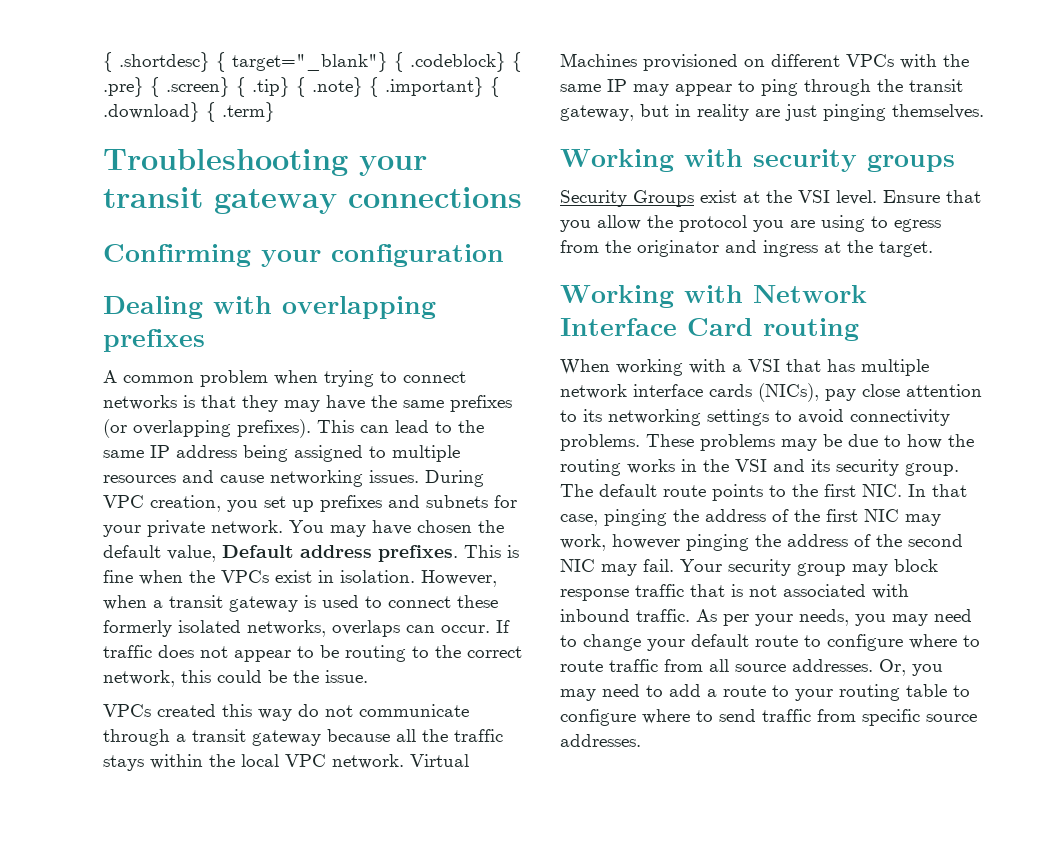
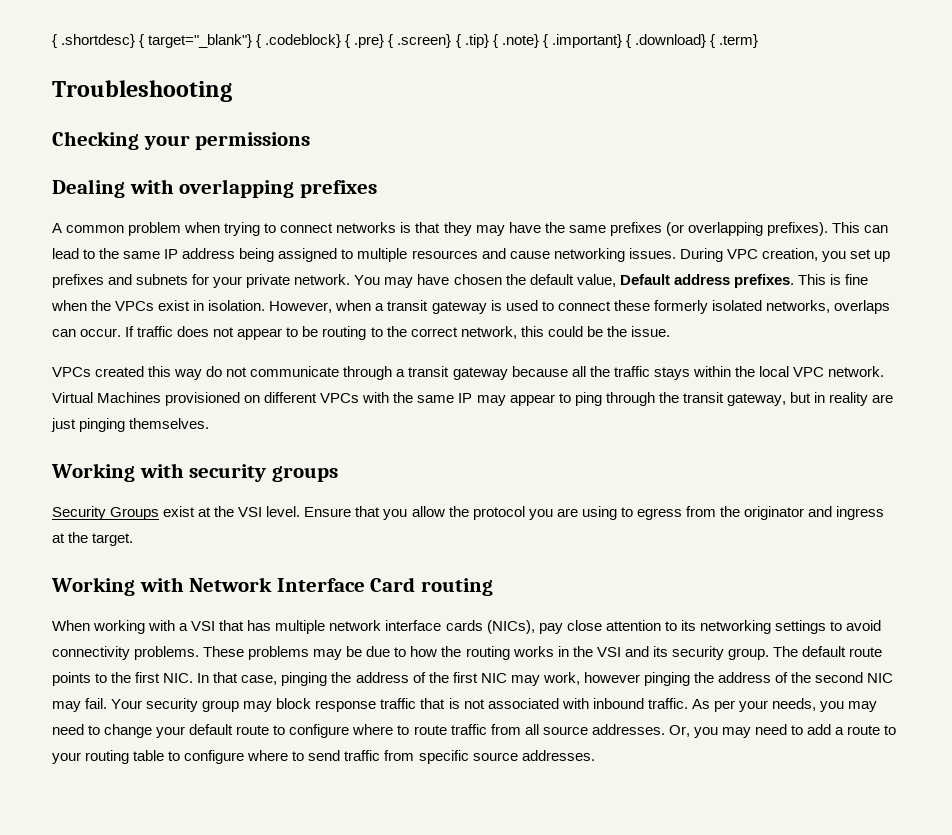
[359,156,427,176] [103,187,522,214] [103,244,504,267] your transit gateway connections // Confirming your configuration -> [52,131,311,150] // Checking your permissions

